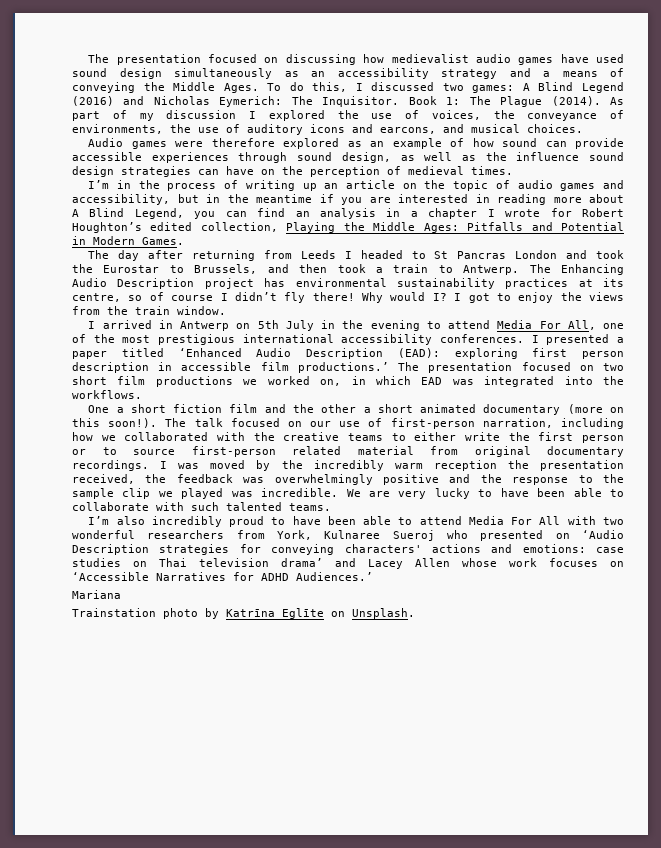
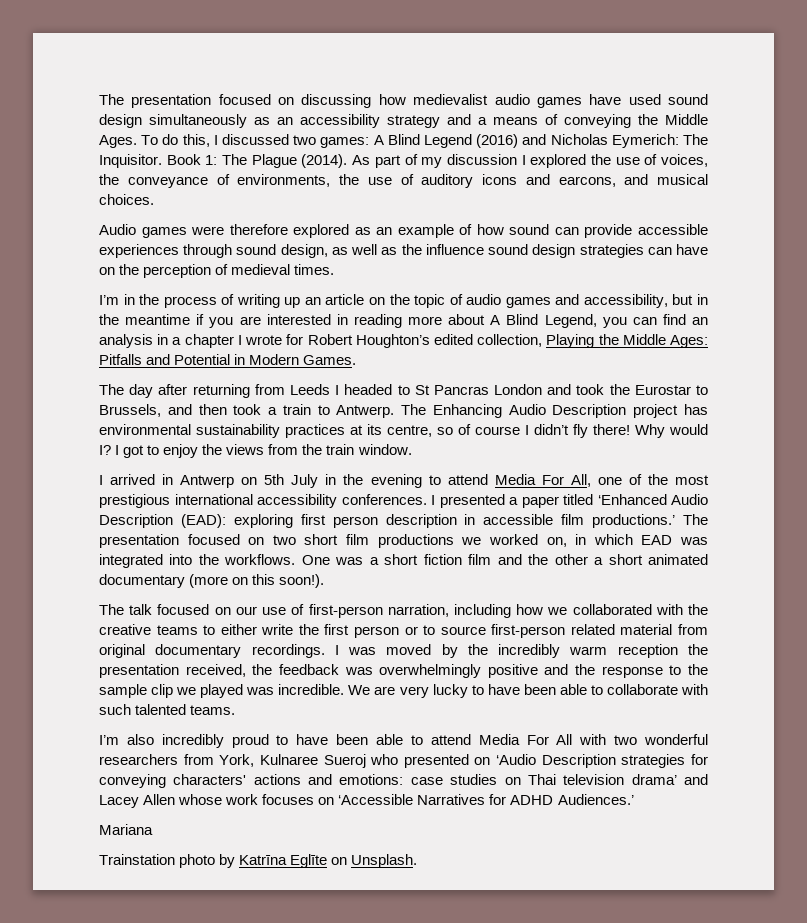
[88,405,110,413] // One -> [301,555,364,565] One was
(158, 423) none -> (325, 581) //

